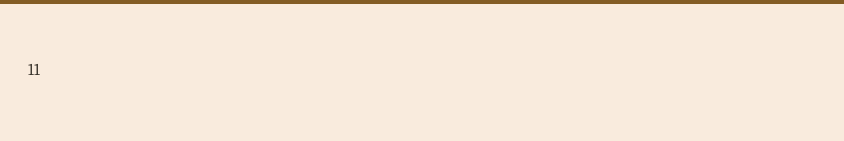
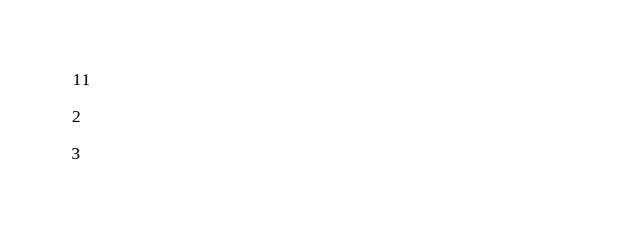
(40, 69) none -> [71,110,82,123] [71,147,81,160] // 2 // 3

